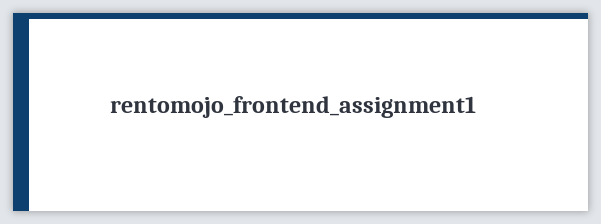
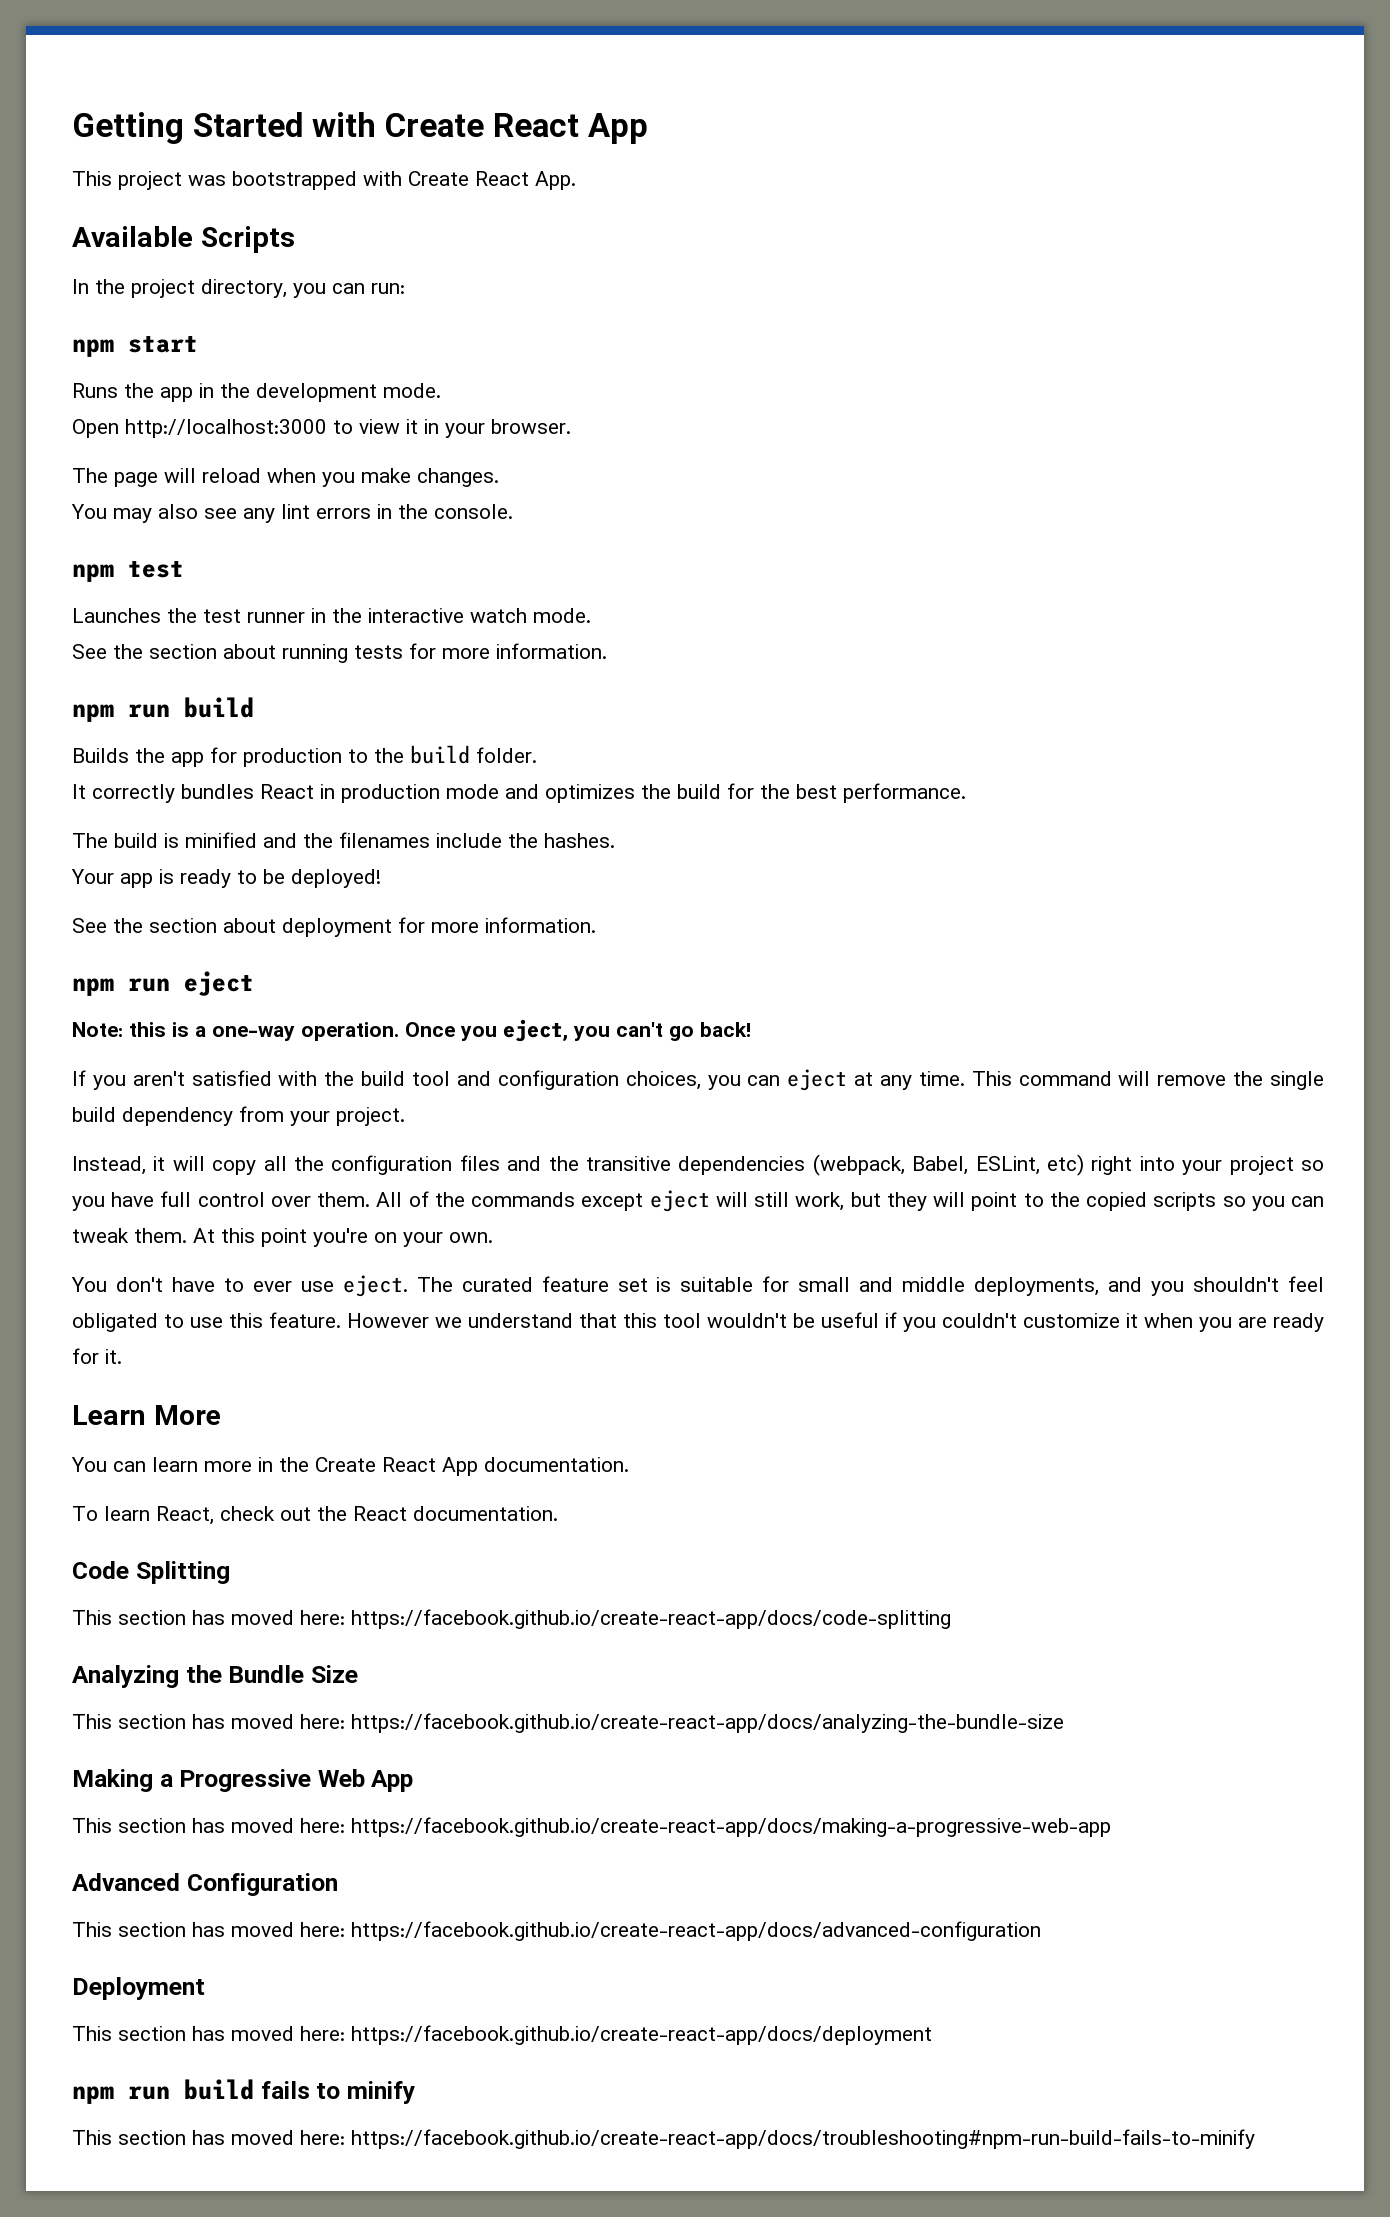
[110,96,476,118] rentomojo_frontend_assignment1 -> [72,112,648,144] [72,171,576,190] [72,226,295,253] [72,279,405,298] [72,336,198,357] [72,383,441,402] [72,419,571,438] [72,468,499,487] [71,504,513,523] [72,561,184,582] [72,608,591,623] [72,643,607,663] [72,697,254,722] [72,745,537,767] [72,783,966,803] [72,832,615,848] [71,869,381,888] [72,917,596,937] [72,971,254,996] [72,1019,751,1042] [72,1069,1324,1091] [72,1106,405,1126] [72,1154,1325,1176] [72,1190,1325,1212] [72,1228,493,1247] [71,1275,1325,1297] [72,1312,1324,1332] [72,1348,122,1364] [72,1405,221,1425] [71,1457,629,1476] [72,1506,558,1525] [72,1561,230,1584] [72,1609,951,1629] [72,1665,358,1688] [72,1713,1064,1733] [72,1769,414,1792] [72,1817,1111,1837] [72,1873,338,1896] [72,1921,1041,1941] [72,1977,205,2000] [72,2025,932,2045] [72,2079,415,2104] [72,2129,1255,2149] Getting Started with Create React App // This project was bootstrapped with Create React App. // Available Scripts // In the project directory, you can run: // npm start // Runs the app in the development mode. // Open http://localhost:3000 to view it in your browser. // The page will reload when you make changes. // You may also see any lint errors in the console. // npm test // Launches the test runner in the interactive watch mode. // See the section about running tests for more information. // npm run build // Builds the app for production to the build folder. // It correctly bundles React in production mode and optimizes the build for the best performance. // The build is minified and the filenames include the hashes. // Your app is ready to be deployed! // See the section about deployment for more information. // npm run eject // Note: this is a one-way operation. Once you eject, you can't go back! // If you aren't satisfied with the build tool and configuration choices, you can eject at any time. This command will remove the single build dependency from your project. // Instead, it will copy all the configuration files and the transitive dependencies (webpack, Babel, ESLint, etc) right into your project so you have full control over them. All of the commands except eject will still work, but they will point to the copied scripts so you can tweak them. At this point you're on your own. // You don't have to ever use eject. The curated feature set is suitable for small and middle deployments, and you shouldn't feel obligated to use this feature. However we understand that this tool wouldn't be useful if you couldn't customize it when you are ready for it. // Learn More // You can learn more in the Create React App documentation. // To learn React, check out the React documentation. // Code Splitting // This section has moved here: https://facebook.github.io/create-react-app/docs/code-splitting // Analyzing the Bundle Size // This section has moved here: https://facebook.github.io/create-react-app/docs/analyzing-the-bundle-size // Making a Progressive Web App // This section has moved here: https://facebook.github.io/create-react-app/docs/making-a-progressive-web-app // Advanced Configuration // This section has moved here: https://facebook.github.io/create-react-app/docs/advanced-configuration // Deployment // This section has moved here: https://facebook.github.io/create-react-app/docs/deployment // npm run build fails to minify // This section has moved here: https://facebook.github.io/create-react-app/docs/troubleshooting#npm-run-build-fails-to-minify

